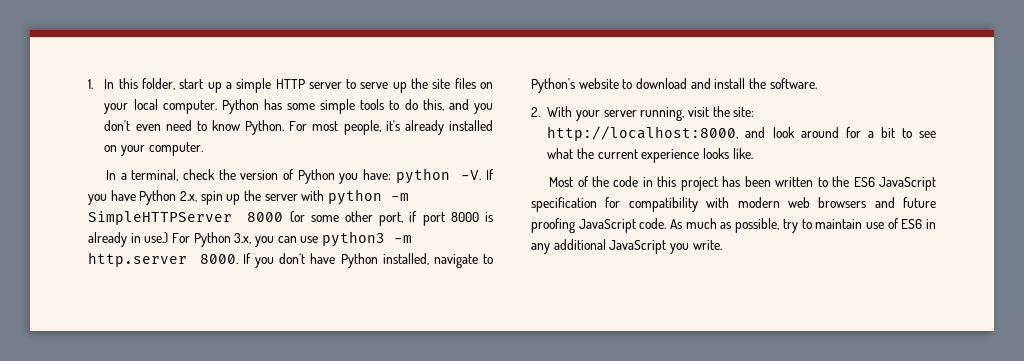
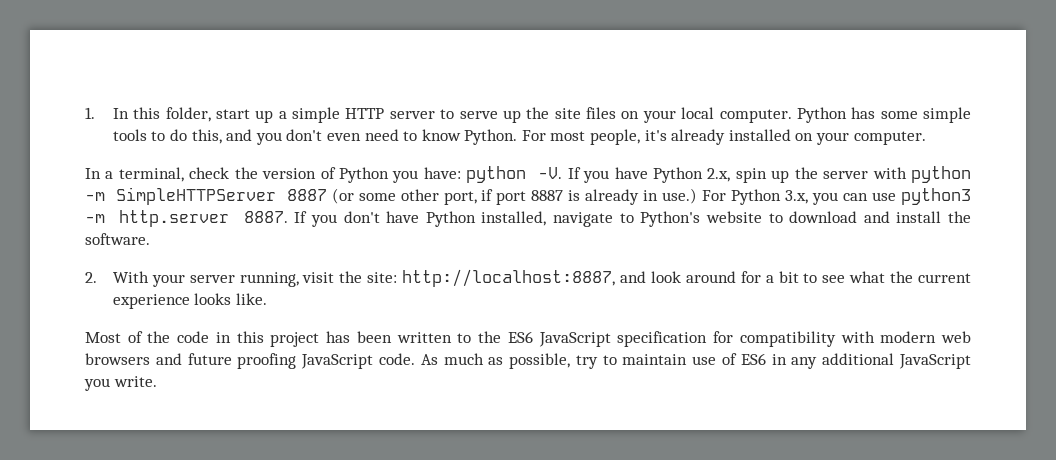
[247,212,284,222] 8000 -> [286,189,327,201] 8887
[450,212,479,222] 8000 -> [531,190,564,201] 8887
[199,254,238,264] 8000. -> [243,211,288,223] 8887.
[547,126,739,141] http://localhost:8000, -> [402,269,616,287] http://localhost:8887,

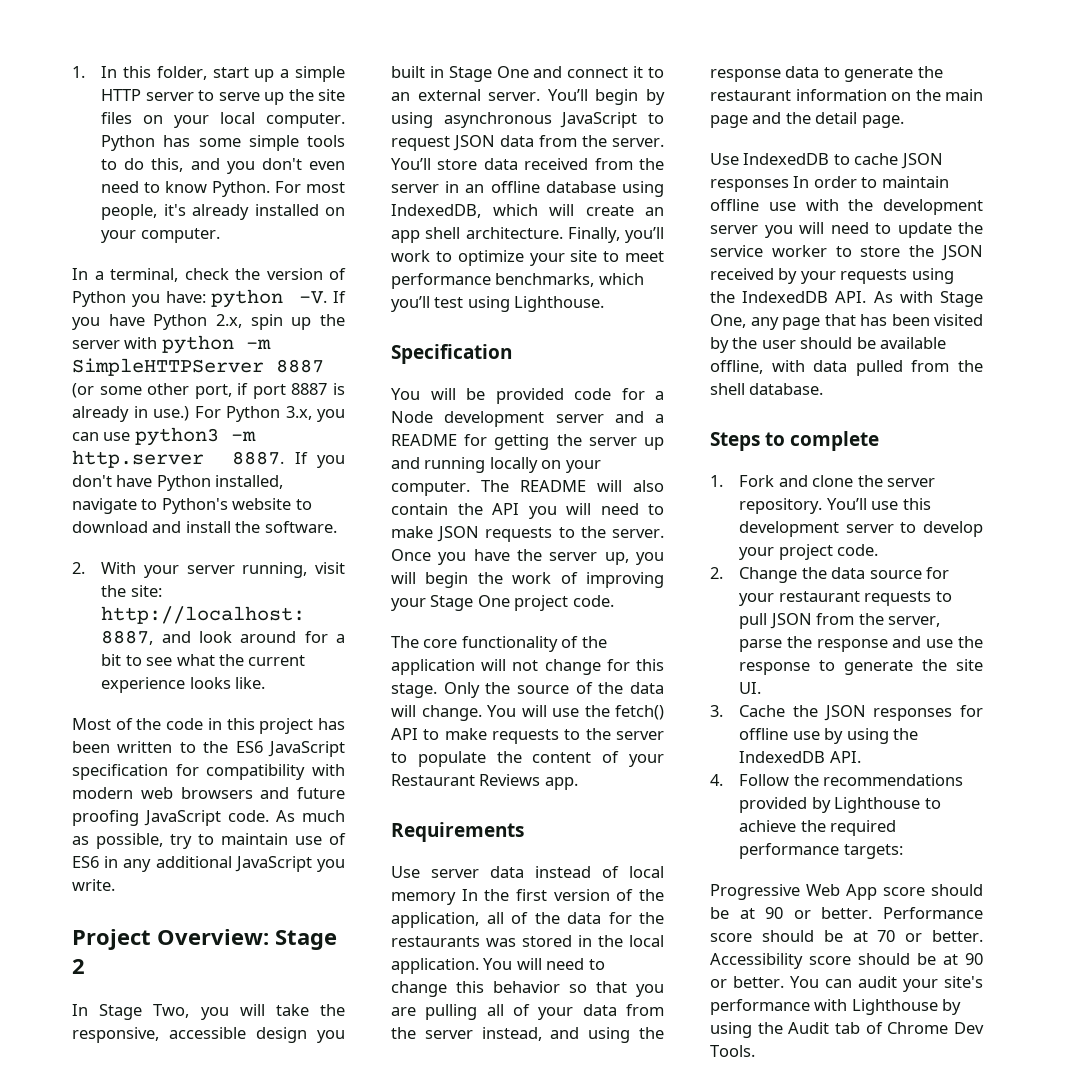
(157, 381) none -> [72,929,337,950] [72,959,85,974] [72,1004,345,1020] [72,1027,345,1043] [391,66,664,82] [391,89,665,105] [391,112,664,128] [391,135,664,151] [391,158,664,170] [391,181,664,197] [391,204,664,218] [391,227,664,243] [391,250,664,266] [391,273,644,289] [391,296,605,312] [391,344,512,364] [391,388,664,404] [391,411,664,427] [391,434,664,450] [391,457,601,473] [391,480,664,496] [391,503,664,519] [391,526,664,542] [391,549,664,565] [391,572,664,588] [391,595,614,611] [391,636,607,652] [391,659,664,675] [391,682,664,698] [391,705,664,721] [391,728,664,744] [391,751,664,767] [391,774,578,790] [391,822,524,842] [391,866,664,878] [391,889,664,905] [391,912,664,928] [391,935,664,947] [391,958,605,974] [391,981,664,997] [391,1004,664,1020] [391,1027,664,1043] [710,66,943,82] [710,89,983,101] [710,112,904,128] [710,153,943,169] [710,176,949,192] [710,199,983,215] [710,222,983,238] [710,245,983,261] [710,268,954,284] [710,291,983,307] [710,314,983,330] [710,337,947,353] [710,360,983,376] [710,383,824,395] [710,431,880,451] [710,475,936,487] [739,498,931,514] [739,521,983,537] [739,544,879,560] [710,567,950,583] [739,591,952,606] [739,613,941,629] [739,636,983,652] [739,659,983,675] [739,682,762,694] [710,705,983,721] [739,728,919,744] [739,751,861,763] [710,774,964,786] [739,797,941,813] [739,820,897,836] [739,843,903,859] [710,884,983,900] [710,907,983,919] [710,930,983,942] [710,953,983,969] [710,976,983,992] [710,999,962,1015] [710,1022,984,1038] [710,1045,755,1057] // Project Overview: Stage 2 // In Stage Two, you will take the responsive, accessible design you built in Stage One and connect it to an external server. You’ll begin by using asynchronous JavaScript to request JSON data from the server. You’ll store data received from the server in an offline database using IndexedDB, which will create an app shell architecture. Finally, you’ll work to optimize your site to meet performance benchmarks, which you’ll test using Lighthouse. // Specification // You will be provided code for a Node development server and a README for getting the server up and running locally on your computer. The README will also contain the API you will need to make JSON requests to the server. Once you have the server up, you will begin the work of improving your Stage One project code. // The core functionality of the application will not change for this stage. Only the source of the data will change. You will use the fetch() API to make requests to the server to populate the content of your Restaurant Reviews app. // Requirements // Use server data instead of local memory In the first version of the application, all of the data for the restaurants was stored in the local application. You will need to change this behavior so that you are pulling all of your data from the server instead, and using the response data to generate the restaurant information on the main page and the detail page. // Use IndexedDB to cache JSON responses In order to maintain offline use with the development server you will need to update the service worker to store the JSON received by your requests using the IndexedDB API. As with Stage One, any page that has been visited by the user should be available offline, with data pulled from the shell database. // Steps to complete // 1. Fork and clone the server repository. You’ll use this development server to develop your project code. // 2. Change the data source for your restaurant requests to pull JSON from the server, parse the response and use the response to generate the site UI. // 3. Cache the JSON responses for offline use by using the IndexedDB API. // 4. Follow the recommendations provided by Lighthouse to achieve the required performance targets: // Progressive Web App score should be at 90 or better. Performance score should be at 70 or better. Accessibility score should be at 90 or better. You can audit your site's performance with Lighthouse by using the Audit tab of Chrome Dev Tools.

